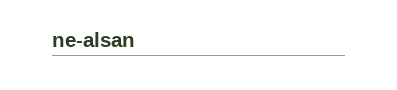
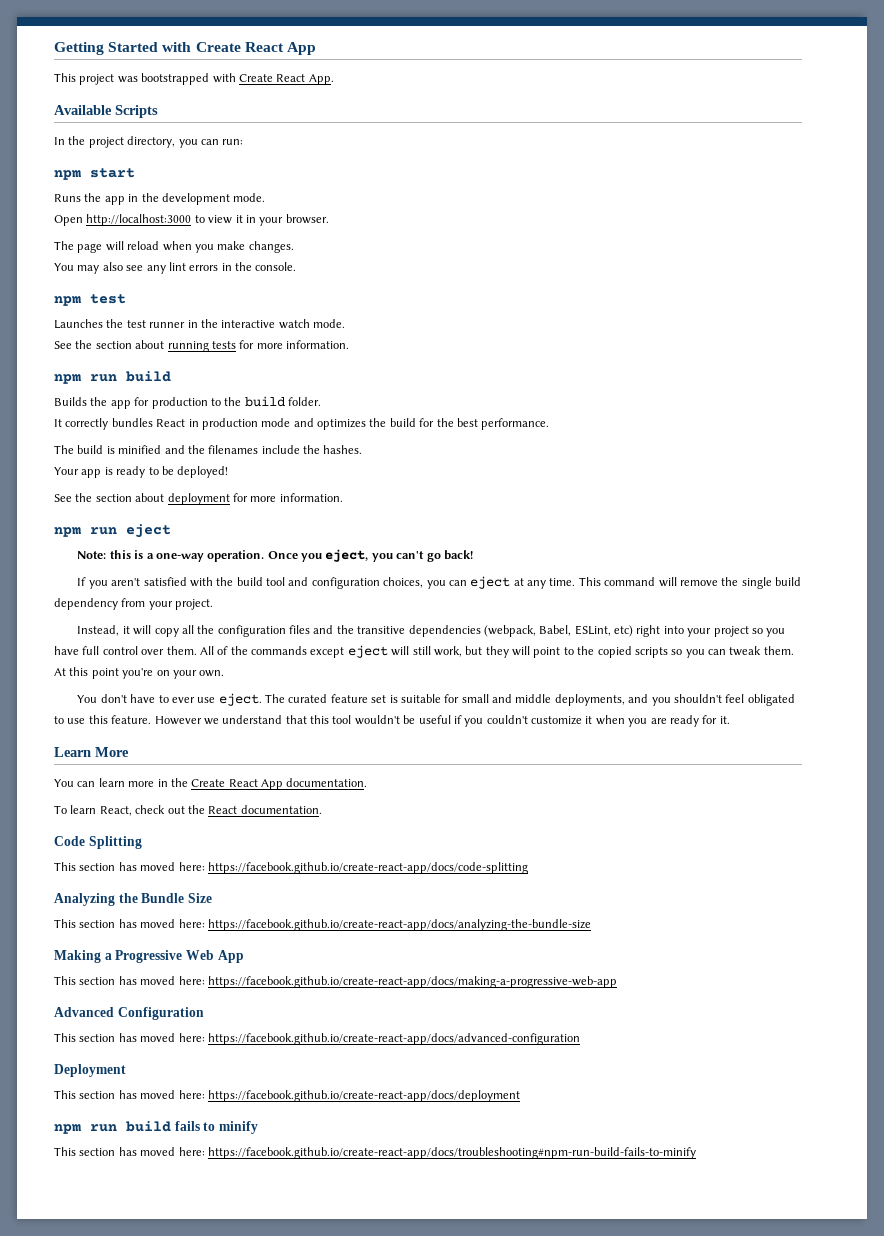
[52,32,135,47] ne-alsan -> [54,42,316,55] [54,73,334,85] [54,105,158,118] [54,136,244,148] [54,168,135,180] [54,193,266,205] [54,214,329,226] [54,241,294,253] [54,262,297,274] [54,294,126,306] [54,319,345,329] [54,340,349,352] [54,371,171,384] [54,396,321,409] [54,418,550,430] [54,445,363,454] [54,466,229,478] [54,493,343,505] [54,524,171,538] [77,549,473,562] [77,576,802,589] [54,598,214,610] [77,625,786,637] [54,645,794,658] [54,667,225,679] [77,693,795,706] [54,715,730,727] [54,747,129,757] [54,778,368,790] [54,805,322,816] [54,836,142,849] [54,862,528,874] [54,893,212,906] [54,919,591,931] [54,950,244,963] [54,976,617,988] [54,1007,204,1020] [54,1033,580,1045] [54,1064,126,1077] [54,1090,520,1102] [54,1121,258,1134] [54,1147,696,1159] Getting Started with Create React App // This project was bootstrapped with Create React App. // Available Scripts // In the project directory, you can run: // npm start // Runs the app in the development mode. // Open http://localhost:3000 to view it in your browser. // The page will reload when you make changes. // You may also see any lint errors in the console. // npm test // Launches the test runner in the interactive watch mode. // See the section about running tests for more information. // npm run build // Builds the app for production to the build folder. // It correctly bundles React in production mode and optimizes the build for the best performance. // The build is minified and the filenames include the hashes. // Your app is ready to be deployed! // See the section about deployment for more information. // npm run eject // Note: this is a one-way operation. Once you eject, you can't go back! // If you aren't satisfied with the build tool and configuration choices, you can eject at any time. This command will remove the single build dependency from your project. // Instead, it will copy all the configuration files and the transitive dependencies (webpack, Babel, ESLint, etc) right into your project so you have full control over them. All of the commands except eject will still work, but they will point to the copied scripts so you can tweak them. At this point you're on your own. // You don't have to ever use eject. The curated feature set is suitable for small and middle deployments, and you shouldn't feel obligated to use this feature. However we understand that this tool wouldn't be useful if you couldn't customize it when you are ready for it. // Learn More // You can learn more in the Create React App documentation. // To learn React, check out the React documentation. // Code Splitting // This section has moved here: https://facebook.github.io/create-react-app/docs/code-splitting // Analyzing the Bundle Size // This section has moved here: https://facebook.github.io/create-react-app/docs/analyzing-the-bundle-size // Making a Progressive Web App // This section has moved here: https://facebook.github.io/create-react-app/docs/making-a-progressive-web-app // Advanced Configuration // This section has moved here: https://facebook.github.io/create-react-app/docs/advanced-configuration // Deployment // This section has moved here: https://facebook.github.io/create-react-app/docs/deployment // npm run build fails to minify // This section has moved here: https://facebook.github.io/create-react-app/docs/troubleshooting#npm-run-build-fails-to-minify

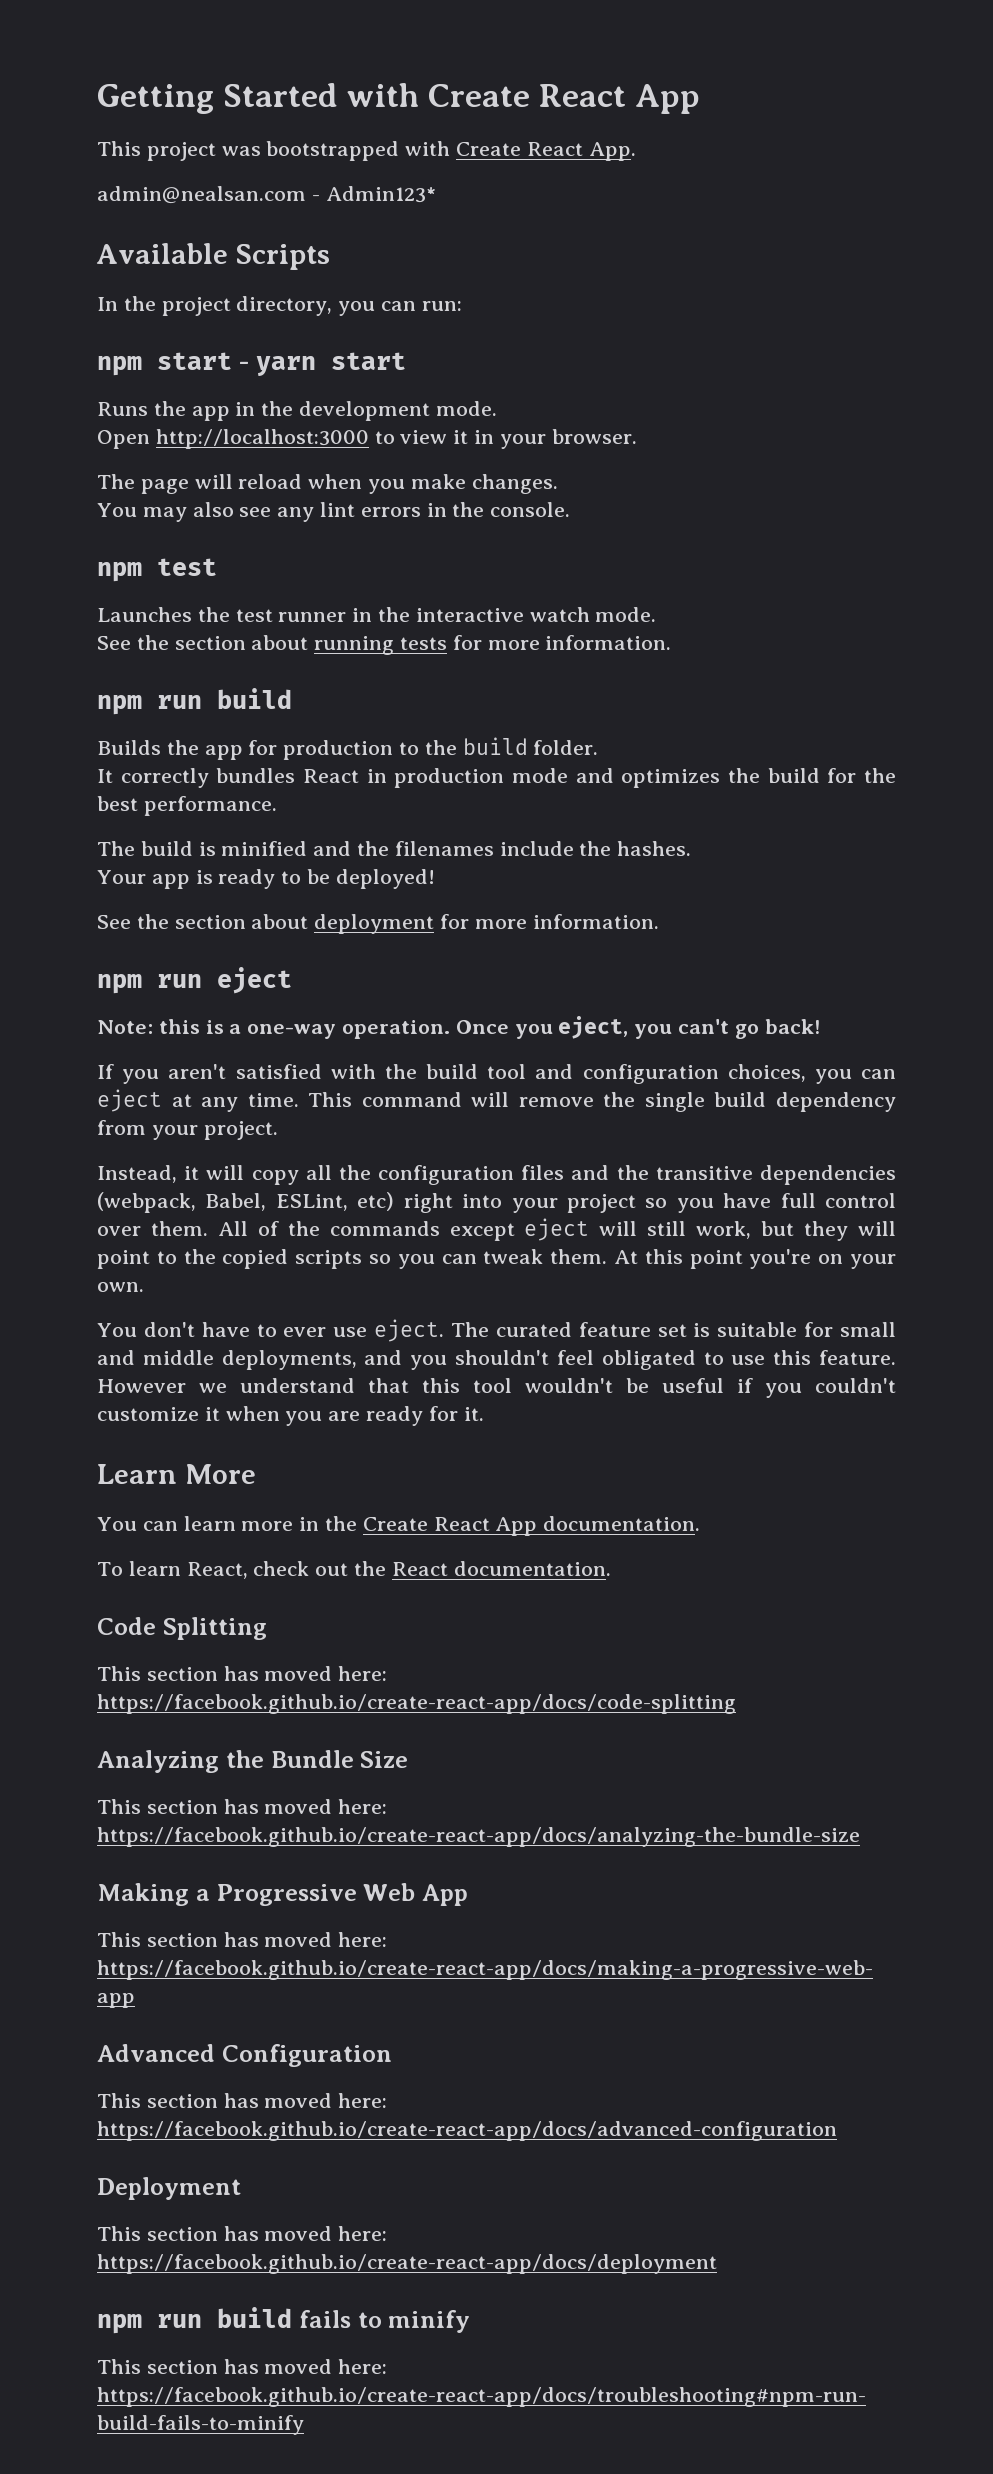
(334, 79) none -> [97,186,436,204] // admin@nealsan.com - Admin123*
(135, 173) none -> [238,352,406,376] - yarn start

